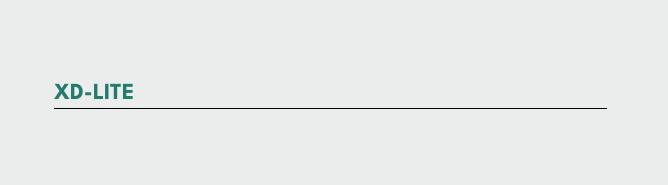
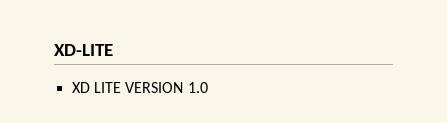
(134, 91) none -> [71,82,208,93] // XD LITE VERSION 1.0

